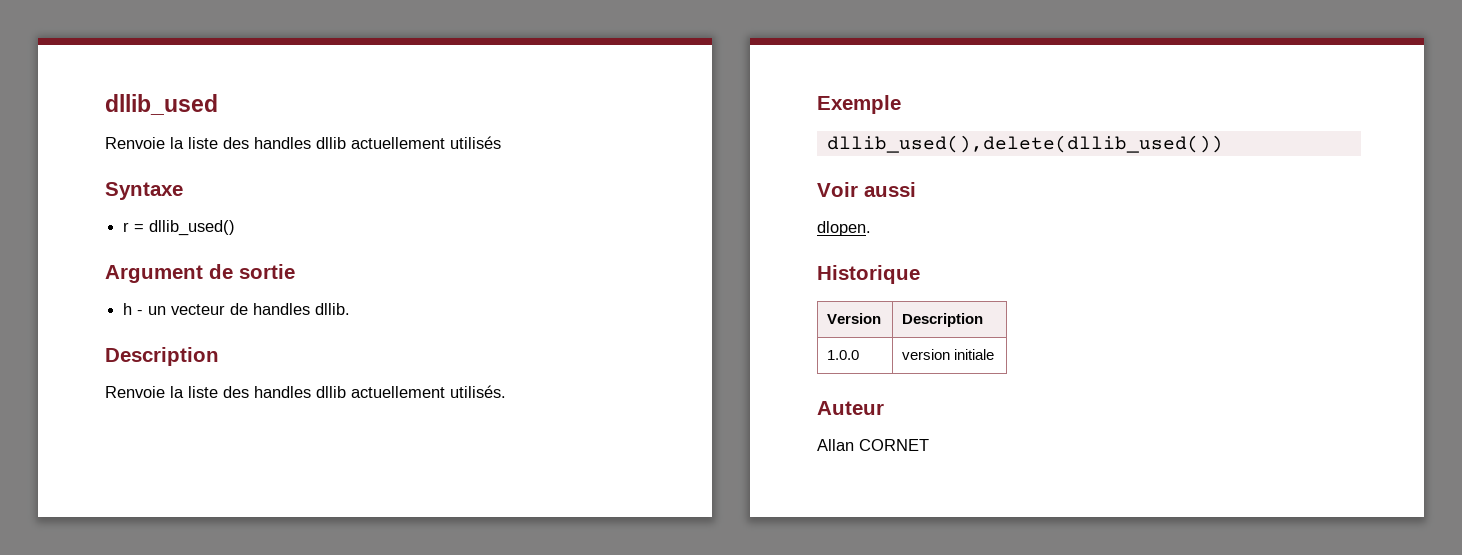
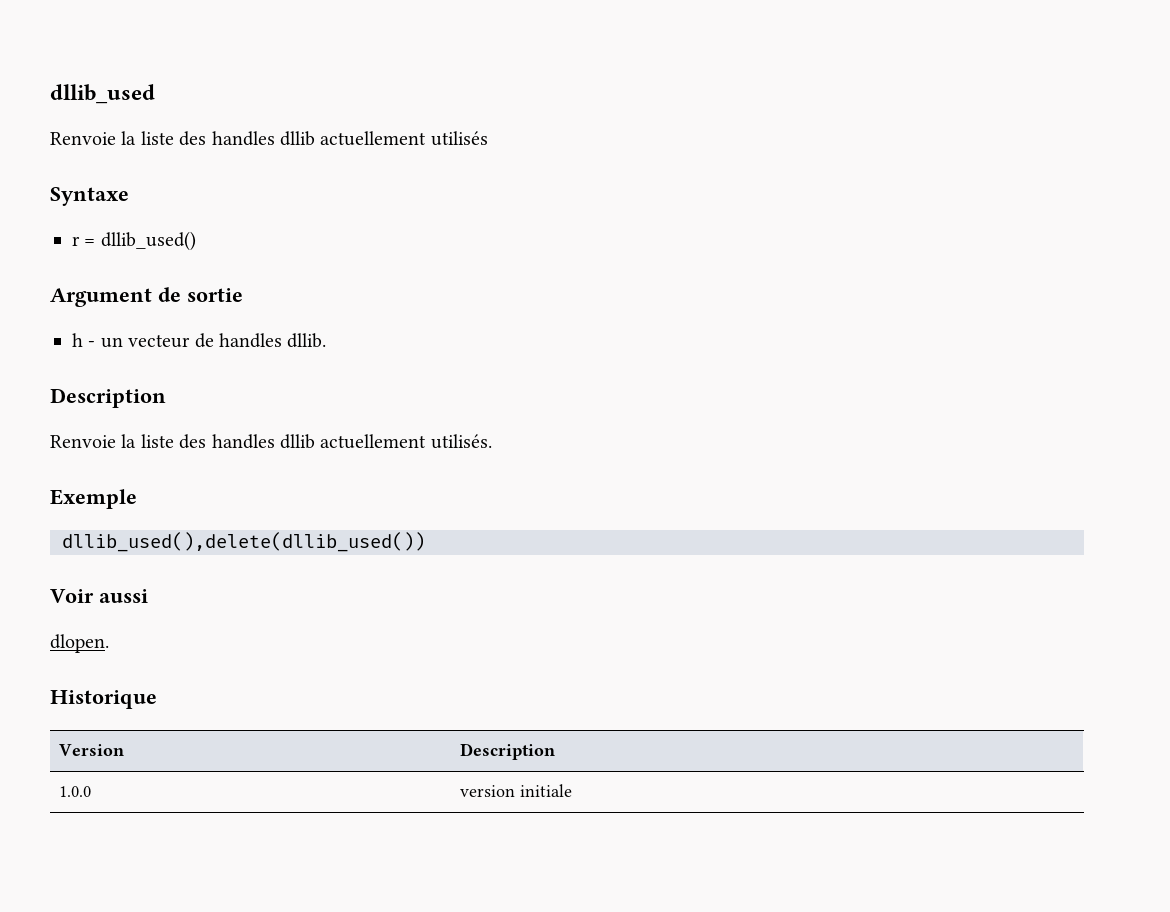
[817,401,884,415] [817,439,929,451] // Auteur // Allan CORNET -> (573, 790) none

